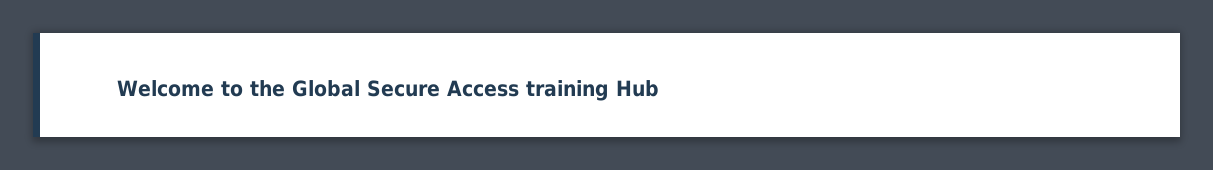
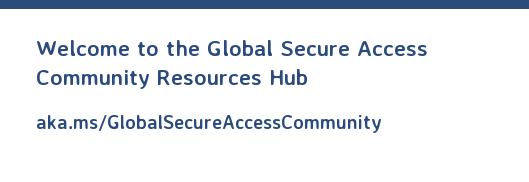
[525,80,609,101] training -> [36,70,262,89] Community Resources
(659, 88) none -> [36,115,382,133] // aka.ms/GlobalSecureAccessCommunity

